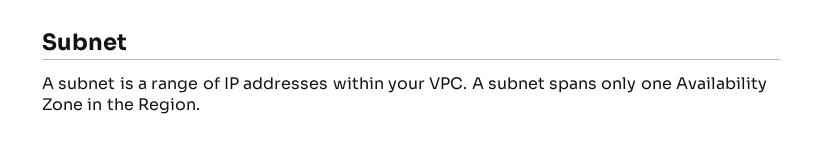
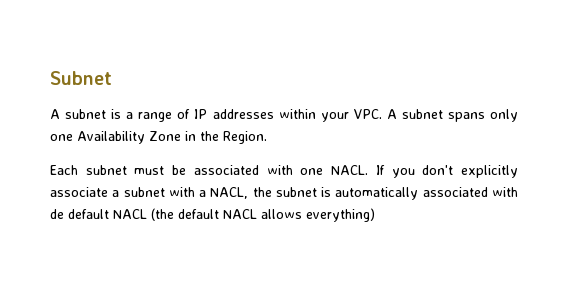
(200, 106) none -> [50,165,518,178] [50,187,518,200] [50,208,375,222] // Each subnet must be associated with one NACL. If you don't explicitly associate a subnet with a NACL, the subnet is automatically associated with de default NACL (the default NACL allows everything)

